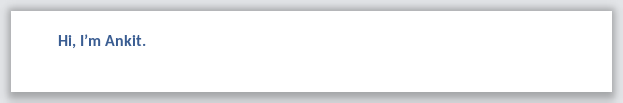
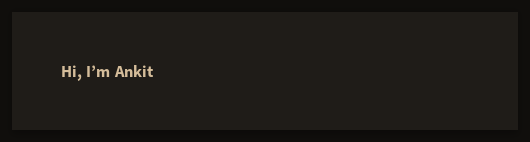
[105,35,147,46] Ankit. -> [113,65,154,77] Ankit

